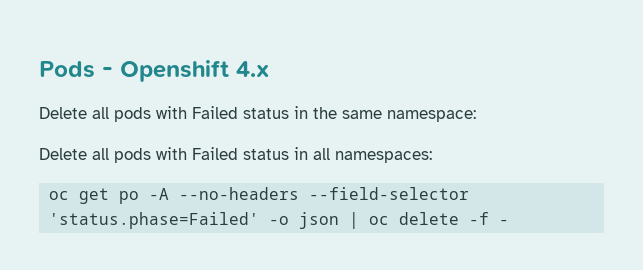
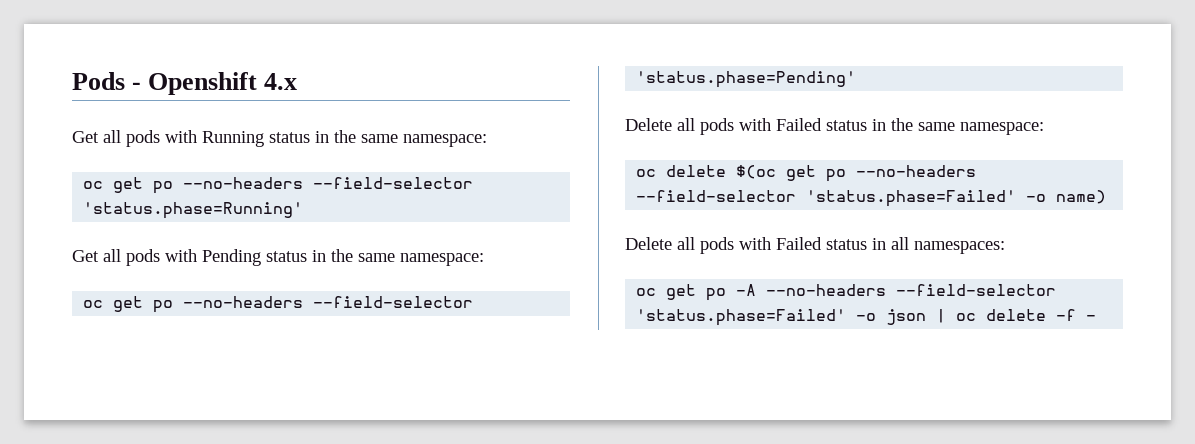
(269, 69) none -> [72,130,487,147] [83,177,474,194] [83,202,304,219] [72,249,484,266] [83,296,474,313] [636,71,857,88] // Get all pods with Running status in the same namespace: // oc get po --no-headers --field-selector 'status.phase=Running' // Get all pods with Pending status in the same namespace: // oc get po --no-headers --field-selector 'status.phase=Pending'
(476, 116) none -> [636,165,977,182] [636,190,1107,207] // oc delete $(oc get po --no-headers --field-selector 'status.phase=Failed' -o name)

